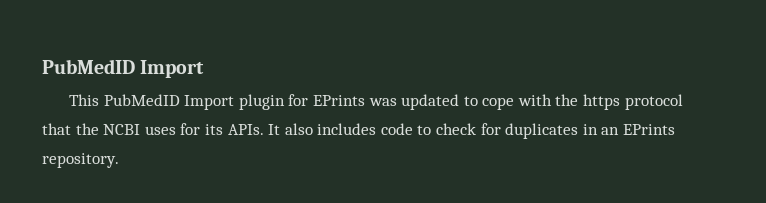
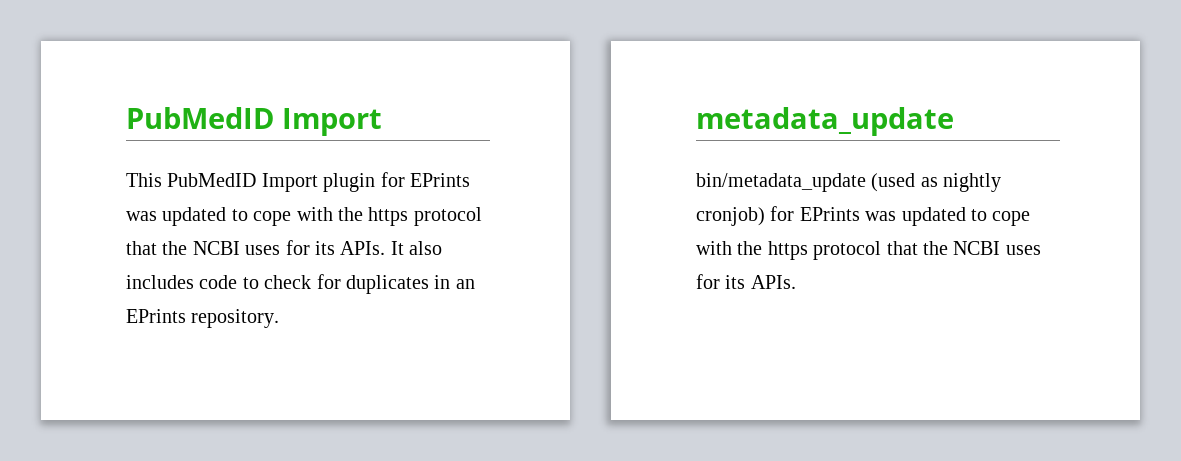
(119, 160) none -> [696,107,954,136] [696,173,1002,192] [696,206,1031,226] [696,241,1041,260] [696,274,796,289] // metadata_update // bin/metadata_update (used as nightly cronjob) for EPrints was updated to cope with the https protocol that the NCBI uses for its APIs.

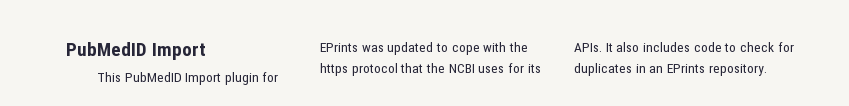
[696,107,954,136] [696,173,1002,192] [696,206,1031,226] [696,241,1041,260] [696,274,796,289] // metadata_update // bin/metadata_update (used as nightly cronjob) for EPrints was updated to cope with the https protocol that the NCBI uses for its APIs. -> (767, 70) none

